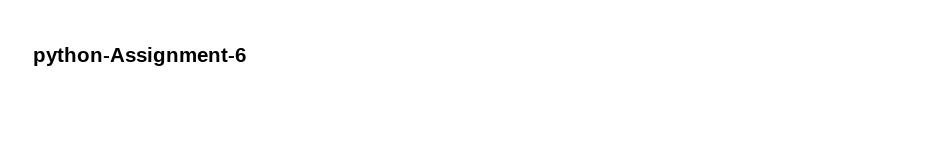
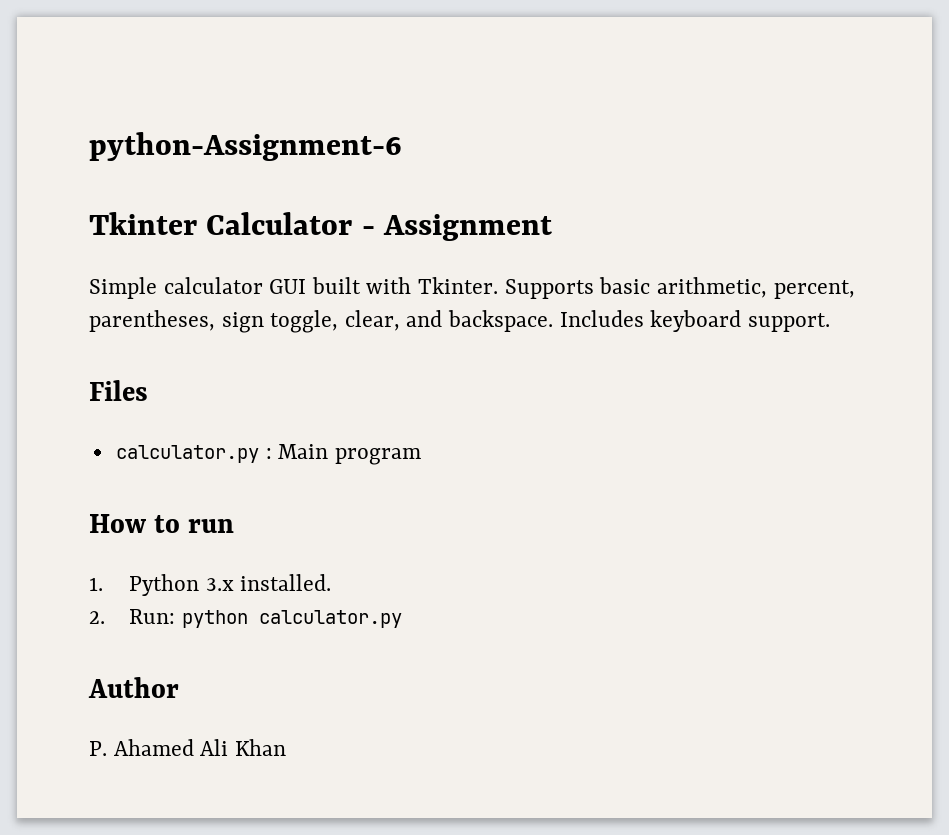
(246, 56) none -> [89,212,552,241] [89,277,855,299] [89,310,830,333] [89,380,148,401] [115,444,421,465] [89,514,235,533] [89,574,332,596] [89,609,402,628] [88,677,179,698] [89,739,286,756] // Tkinter Calculator - Assignment // Simple calculator GUI built with Tkinter. Supports basic arithmetic, percent, parentheses, sign toggle, clear, and backspace. Includes keyboard support. // Files // calculator.py : Main program // How to run // 1. Python 3.x installed. // 2. Run: python calculator.py // Author // P. Ahamed Ali Khan

